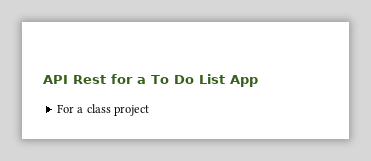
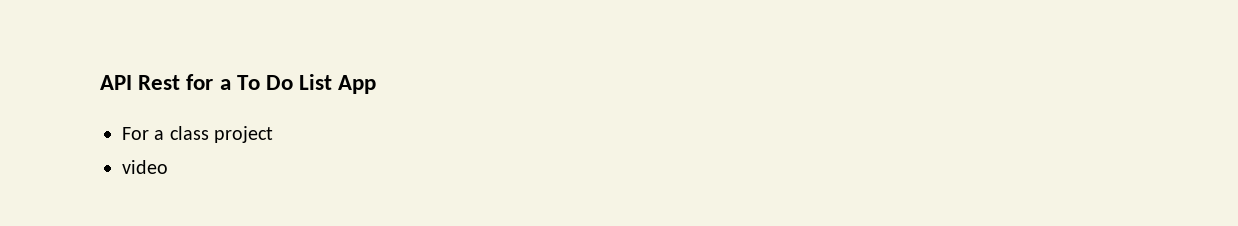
(149, 110) none -> [122,160,168,174] // video

